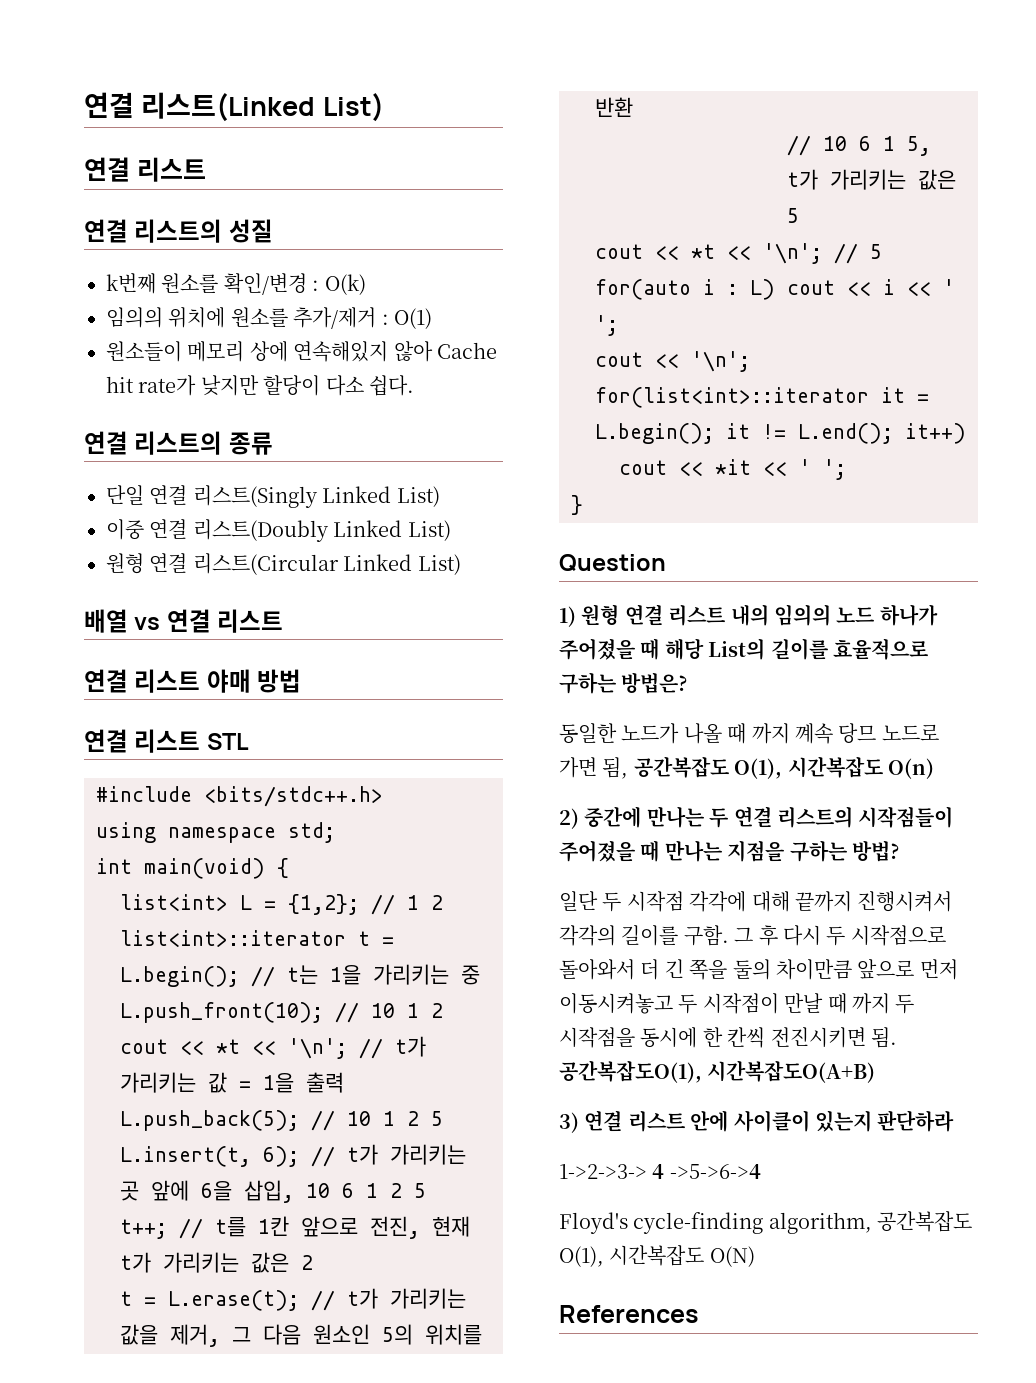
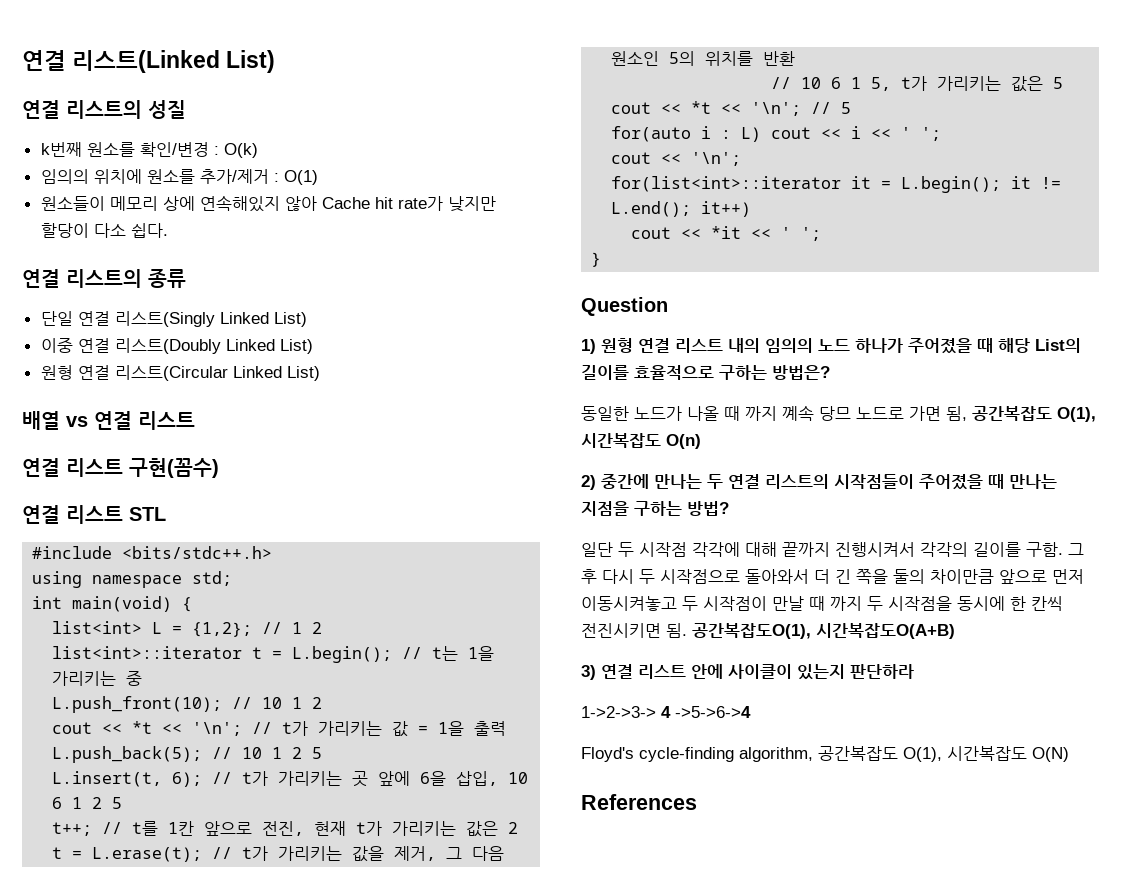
[84,157,206,182] // 연결 리스트 -> (276, 61) none
[206,669,302,693] 야매 방법 -> [129,458,219,478] 구현(꼼수)

